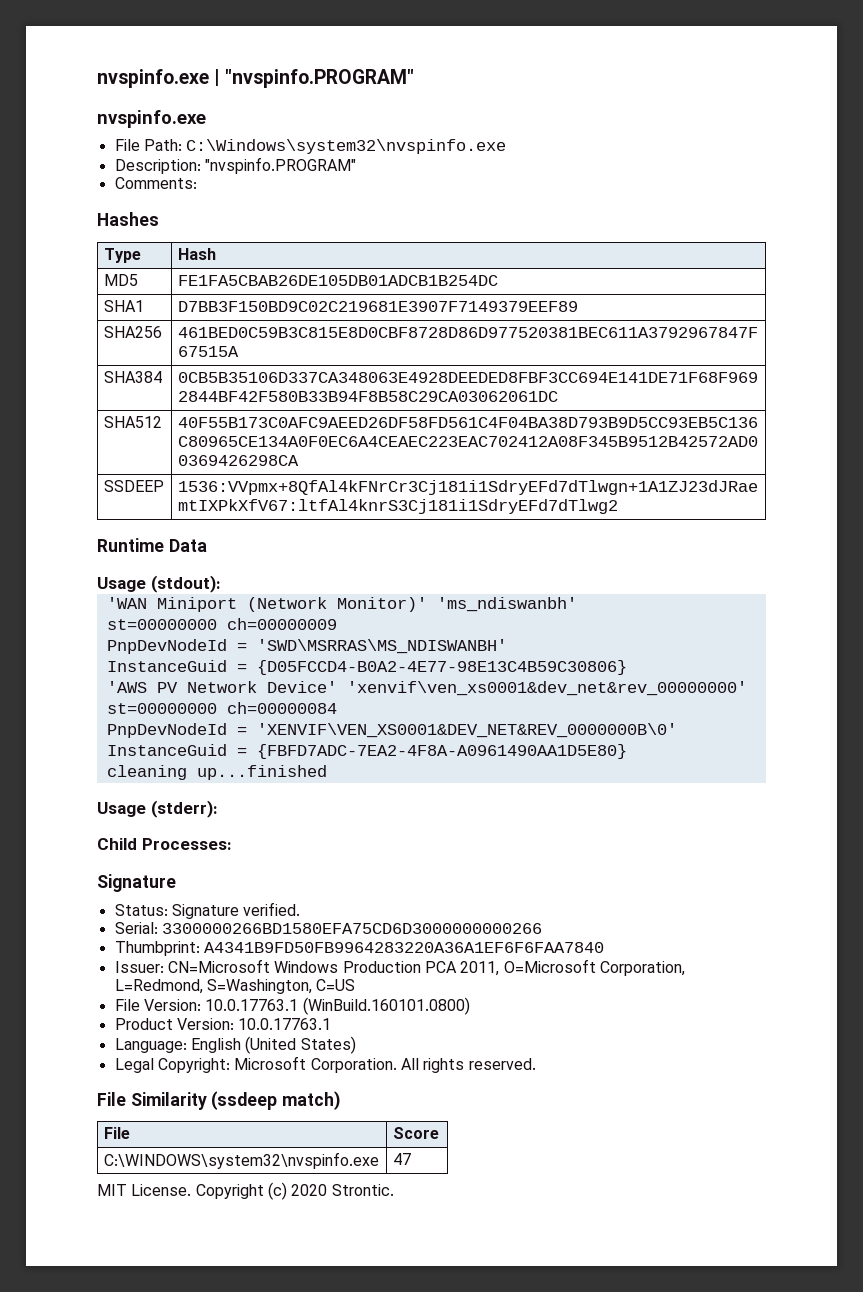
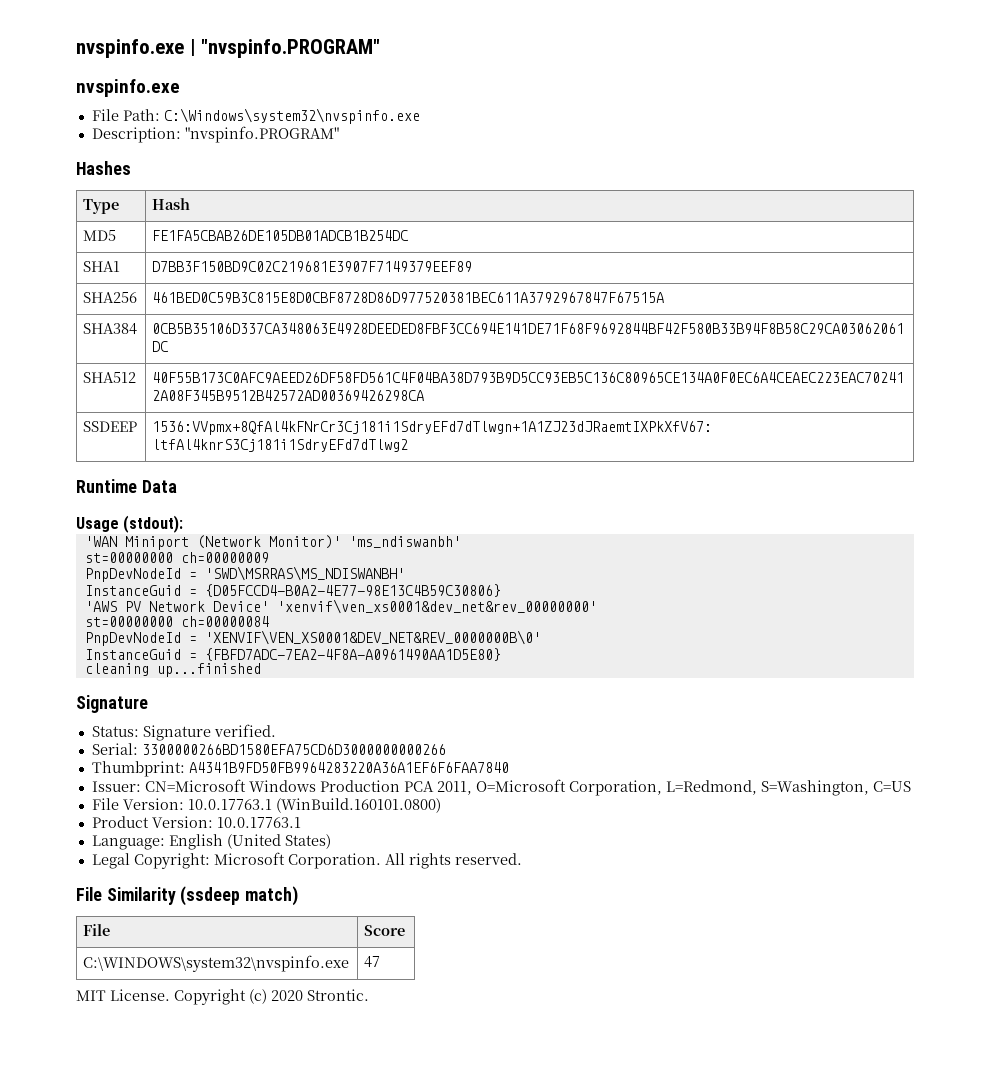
[114,177,197,189] // Comments: -> (339, 134) none
[97,800,218,818] [97,838,232,850] // Usage (stderr): // Child Processes: -> (261, 670) none

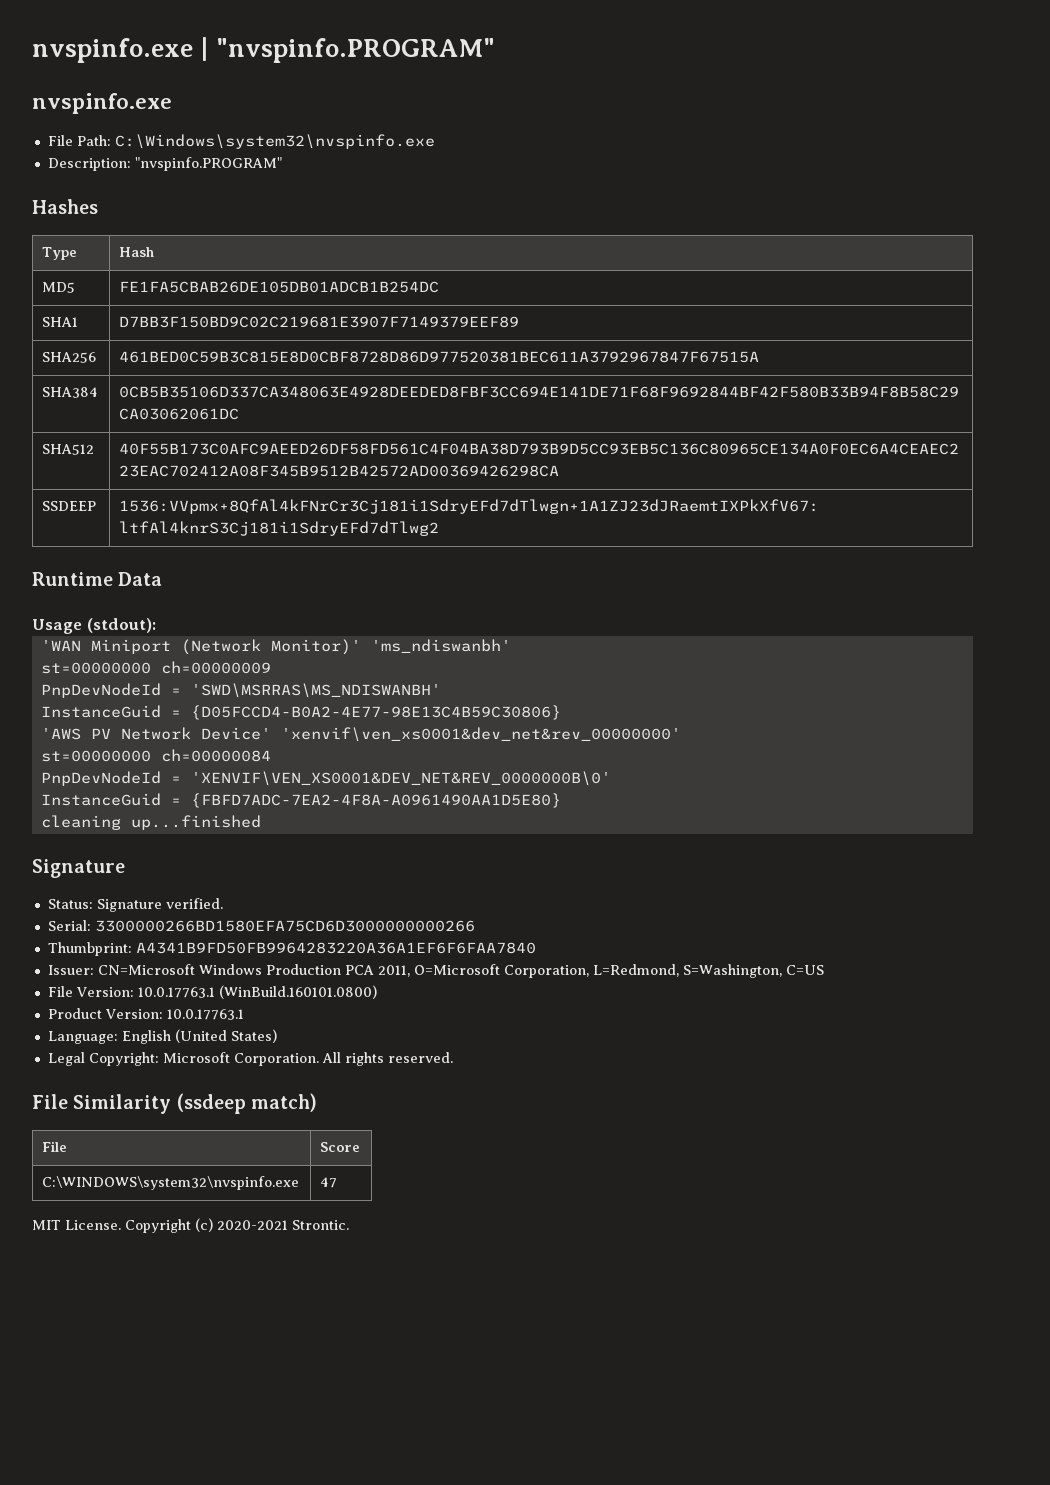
[271,990,303,1001] 2020 -> [217,1220,288,1230] 2020-2021

